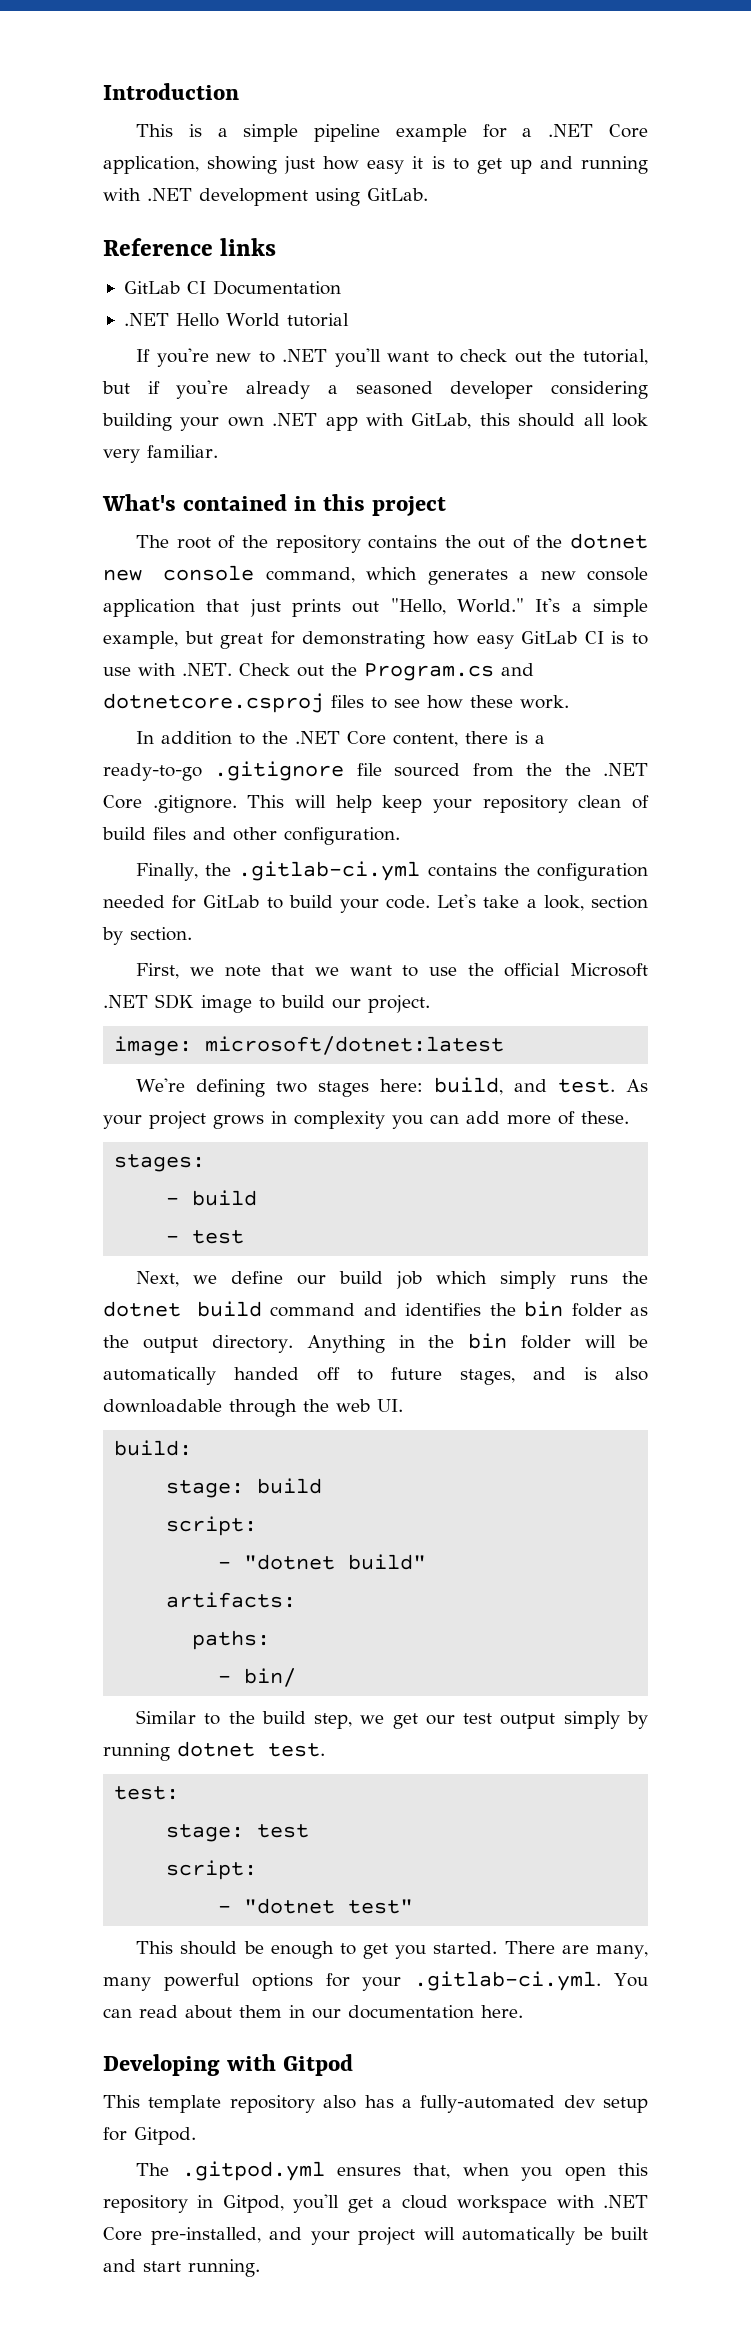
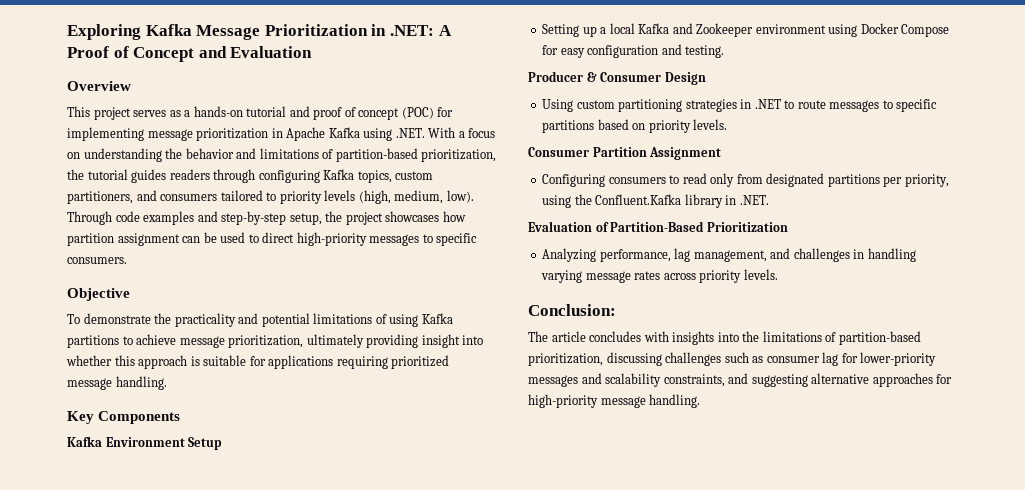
[103,83,239,100] [136,124,648,142] [103,156,648,174] [103,188,428,206] [103,238,277,256] [123,280,341,295] [123,313,349,327] [136,348,649,367] [102,380,648,399] [102,413,648,431] [103,445,218,463] [102,494,446,516] [136,533,648,553] [103,565,648,585] [103,598,649,617] [103,631,649,649] [103,663,534,681] [103,693,569,713] [136,731,546,747] [103,761,649,781] [103,795,649,813] [102,827,400,845] [136,861,648,881] [103,894,648,913] [102,927,192,945] [136,963,648,979] [103,994,430,1013] [114,1036,505,1056] [136,1077,648,1097] [103,1111,629,1129] [114,1154,206,1172] [166,1190,258,1206] [166,1230,245,1244] [136,1271,648,1289] [103,1301,648,1317] [103,1333,648,1353] [103,1367,648,1385] [103,1399,403,1417] [114,1440,193,1456] [166,1478,323,1498] [166,1516,258,1536] [218,1554,427,1570] [166,1592,297,1608] [192,1630,271,1650] [218,1668,297,1687] [136,1710,648,1729] [103,1741,325,1761] [114,1786,180,1800] [166,1824,310,1842] [166,1860,258,1880] [218,1898,414,1914] [136,1941,649,1959] [103,1971,649,1991] [103,2005,523,2019] [103,2054,353,2076] [103,2095,648,2113] [103,2127,196,2145] [136,2161,648,2181] [103,2194,649,2213] [103,2227,648,2245] [103,2259,260,2277] Introduction // This is a simple pipeline example for a .NET Core application, showing just how easy it is to get up and running with .NET development using GitLab. // Reference links // GitLab CI Documentation // .NET Hello World tutorial // If you're new to .NET you'll want to check out the tutorial, but if you're already a seasoned developer considering building your own .NET app with GitLab, this should all look very familiar. // What's contained in this project // The root of the repository contains the out of the dotnet new console command, which generates a new console application that just prints out "Hello, World." It's a simple example, but great for demonstrating how easy GitLab CI is to use with .NET. Check out the Program.cs and dotnetcore.csproj files to see how these work. // In addition to the .NET Core content, there is a ready-to-go .gitignore file sourced from the the .NET Core .gitignore. This will help keep your repository clean of build files and other configuration. // Finally, the .gitlab-ci.yml contains the configuration needed for GitLab to build your code. Let's take a look, section by section. // First, we note that we want to use the official Microsoft .NET SDK image to build our project. // image: microsoft/dotnet:latest // We're defining two stages here: build, and test. As your project grows in complexity you can add more of these. // stages: // - build // - test // Next, we define our build job which simply runs the dotnet build command and identifies the bin folder as the output directory. Anything in the bin folder will be automatically handed off to future stages, and is also downloadable through the web UI. // build: // stage: build // script: // - "dotnet build" // artifacts: // paths: // - bin/ // Similar to the build step, we get our test output simply by running dotnet test. // test: // stage: test // script: // - "dotnet test" // This should be enough to get you started. There are many, many powerful options for your .gitlab-ci.yml. You can read about them in our documentation here. // Developing with Gitpod // This template repository also has a fully-automated dev setup for Gitpod. // The .gitpod.yml ensures that, when you open this repository in Gitpod, you'll get a cloud workspace with .NET Core pre-installed, and your project will automatically be built and start running. -> [67,24,452,40] [67,46,313,62] [67,81,131,91] [67,106,454,120] [67,127,496,141] [67,148,497,162] [67,169,434,183] [67,190,474,204] [67,211,466,225] [67,232,478,246] [67,257,127,264] [67,288,130,301] [67,313,453,327] [67,334,484,348] [66,355,450,369] [67,376,167,390] [67,411,181,424] [67,436,223,450] [542,23,950,37] [542,44,725,58] [528,71,706,85] [542,99,938,112] [542,119,728,133] [528,147,722,160] [542,173,949,187] [542,194,769,208] [528,221,788,232] [542,248,916,262] [541,269,778,283] [528,304,616,316] [528,331,921,345] [528,352,937,366] [528,373,953,387] [528,394,701,408] Exploring Kafka Message Prioritization in .NET: A Proof of Concept and Evaluation // Overview // This project serves as a hands-on tutorial and proof of concept (POC) for implementing message prioritization in Apache Kafka using .NET. With a focus on understanding the behavior and limitations of partition-based prioritization, the tutorial guides readers through configuring Kafka topics, custom partitioners, and consumers tailored to priority levels (high, medium, low). Through code examples and step-by-step setup, the project showcases how partition assignment can be used to direct high-priority messages to specific consumers. // Objective // To demonstrate the practicality and potential limitations of using Kafka partitions to achieve message prioritization, ultimately providing insight into whether this approach is suitable for applications requiring prioritized message handling. // Key Components // Kafka Environment Setup // Setting up a local Kafka and Zookeeper environment using Docker Compose for easy configuration and testing. // Producer & Consumer Design // Using custom partitioning strategies in .NET to route messages to specific partitions based on priority levels. // Consumer Partition Assignment // Configuring consumers to read only from designated partitions per priority, using the Confluent.Kafka library in .NET. // Evaluation of Partition-Based Prioritization // Analyzing performance, lag management, and challenges in handling varying message rates across priority levels. // Conclusion: // The article concludes with insights into the limitations of partition-based prioritization, discussing challenges such as consumer lag for lower-priority messages and scalability constraints, and suggesting alternative approaches for high-priority message handling.

